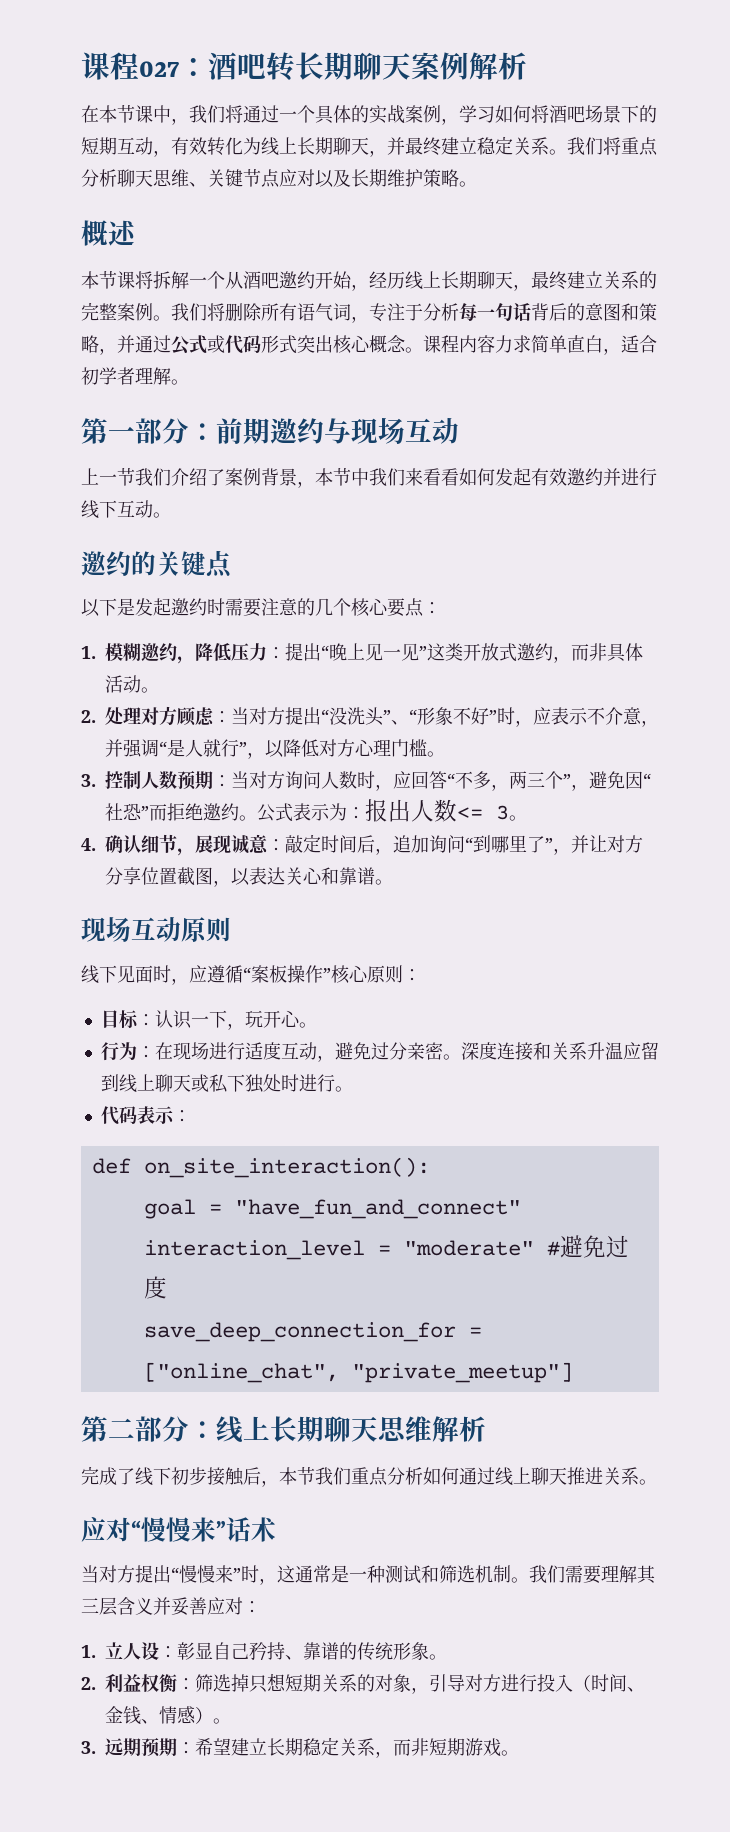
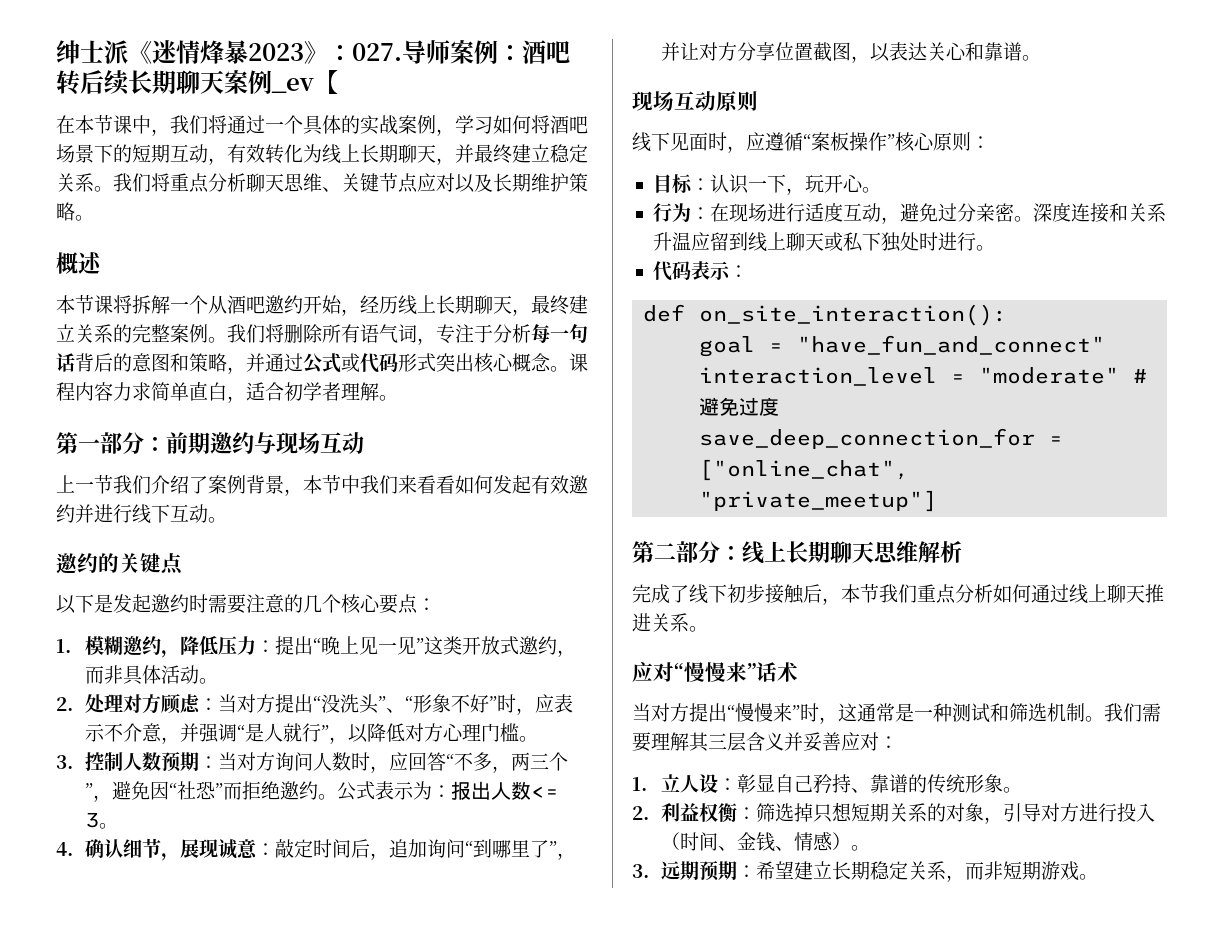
[81,52,180,80] 课程027 -> [56,40,498,64] 绅士派《迷情烽暴2023》：027.导师案例
(295, 66) none -> [80,70,129,95] 后续
[469,52,527,80] 解析 -> [271,70,338,94] _ev【

